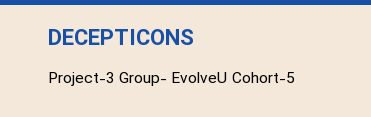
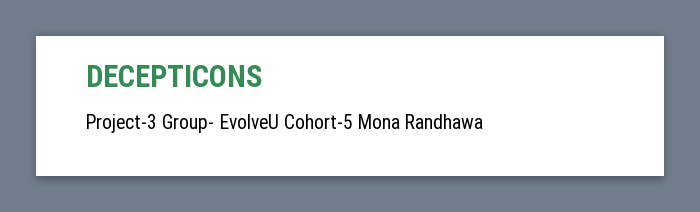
(295, 77) none -> [358,114,484,129] Mona Randhawa

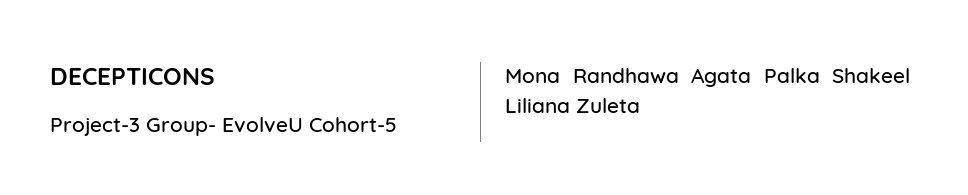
(484, 121) none -> [691,68,910,87] [505,98,640,113] Agata Palka Shakeel Liliana Zuleta

